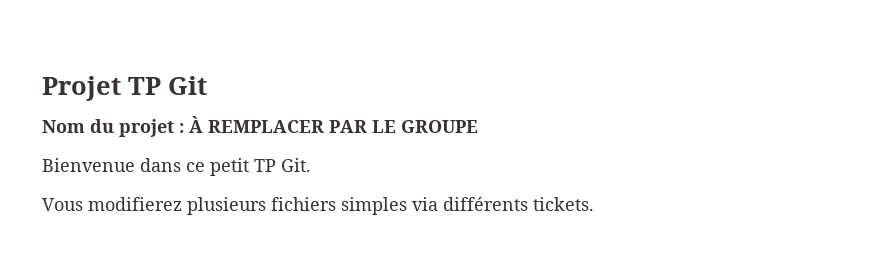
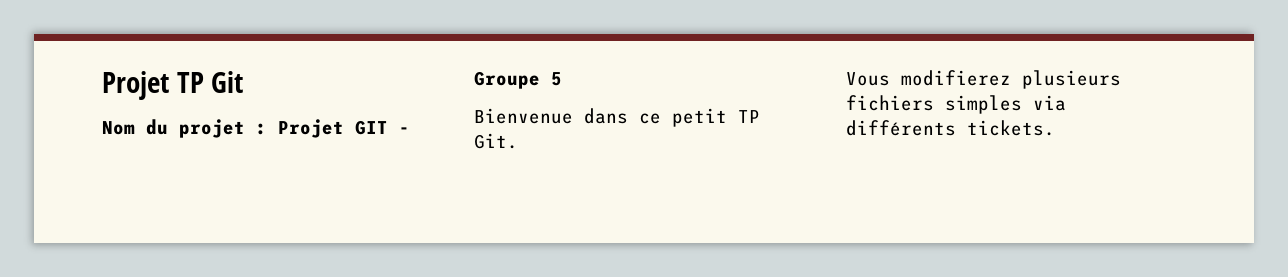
[189,116,478,133] À REMPLACER PAR LE GROUPE -> [278,119,410,138] [474,71,562,89] Projet GIT - Groupe 5

